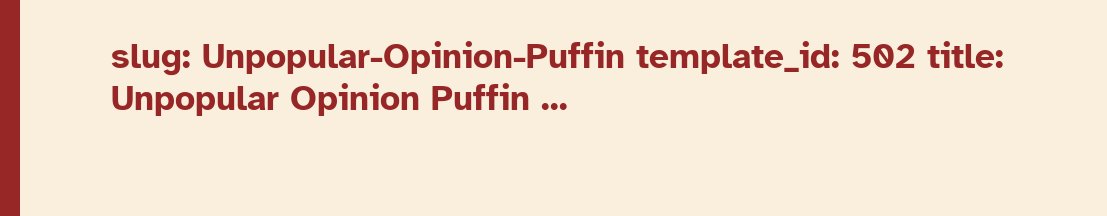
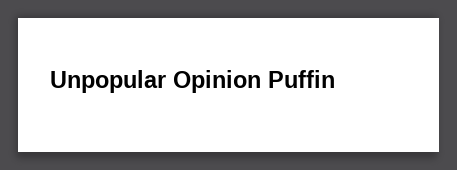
[111,41,1004,76] slug: Unpopular-Opinion-Puffin template_id: 502 title: -> (50, 81) none
[541,103,568,110] ... -> (335, 79) none

